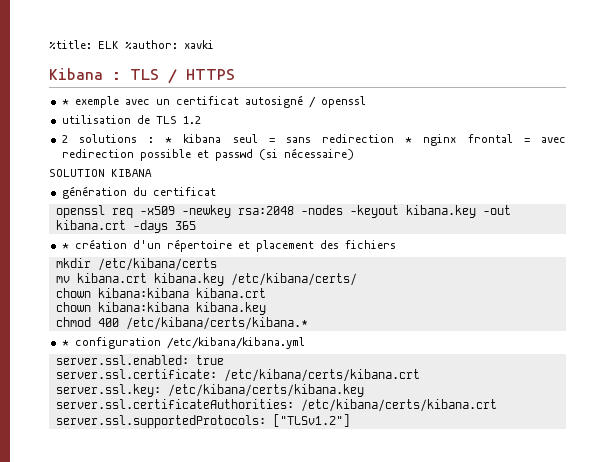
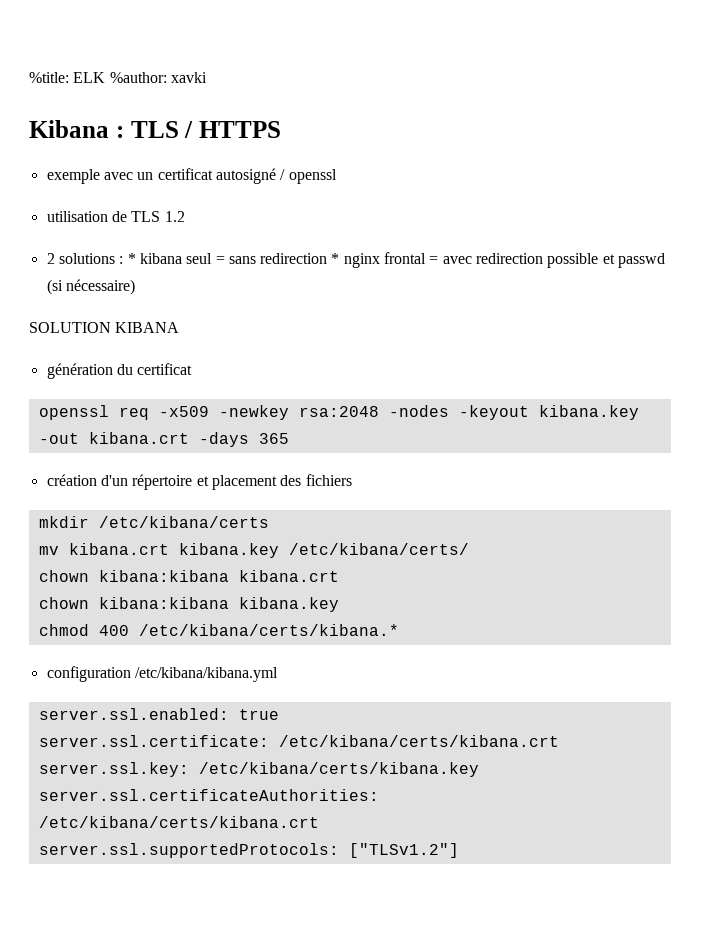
[61,99,69,105] * -> (281, 129) none
[61,243,69,249] * -> (289, 438) none
[61,340,69,346] * -> (399, 630) none

